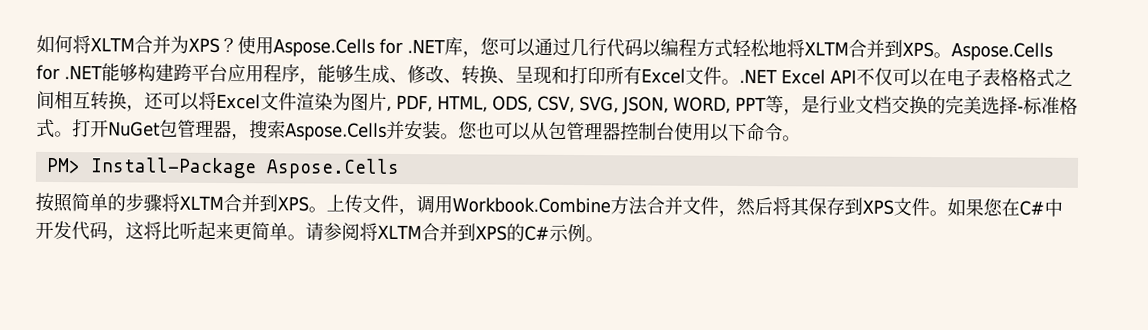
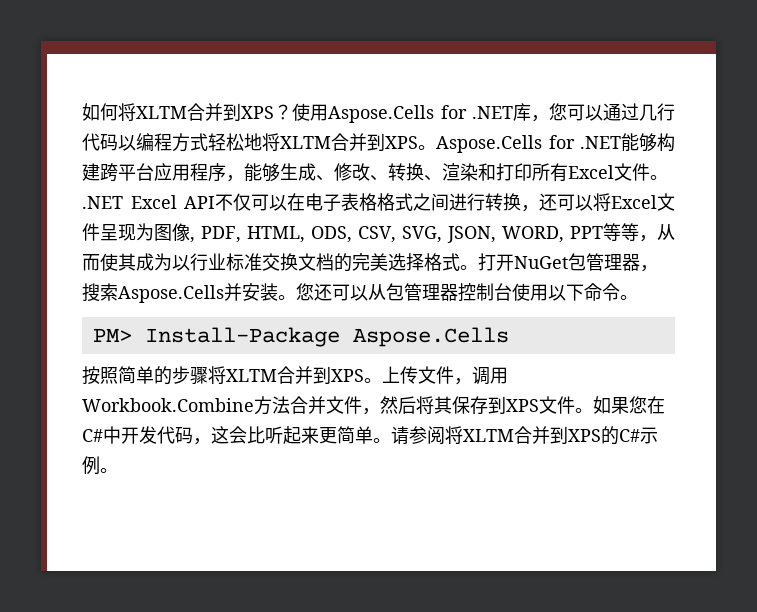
[169,35,189,54] 为 -> [223,103,241,121] 到
[515,65,552,84] 呈现 -> [442,163,478,181] 渲染
[54,91,91,110] 相互 -> [449,193,485,211] 进行
[296,92,387,111] 渲染为图片 -> [100,223,190,241] 呈现为图像
[783,95,928,116] ，是行业文档交换 -> [621,223,675,242] [82,253,334,271] 等，从而使其成为以行业标准交换文档
[1017,96,1060,115] -标准 -> (424, 262) none
[476,121,495,140] 也 -> [314,283,332,301] 还
[143,221,162,240] 将 -> [229,426,247,444] 会

